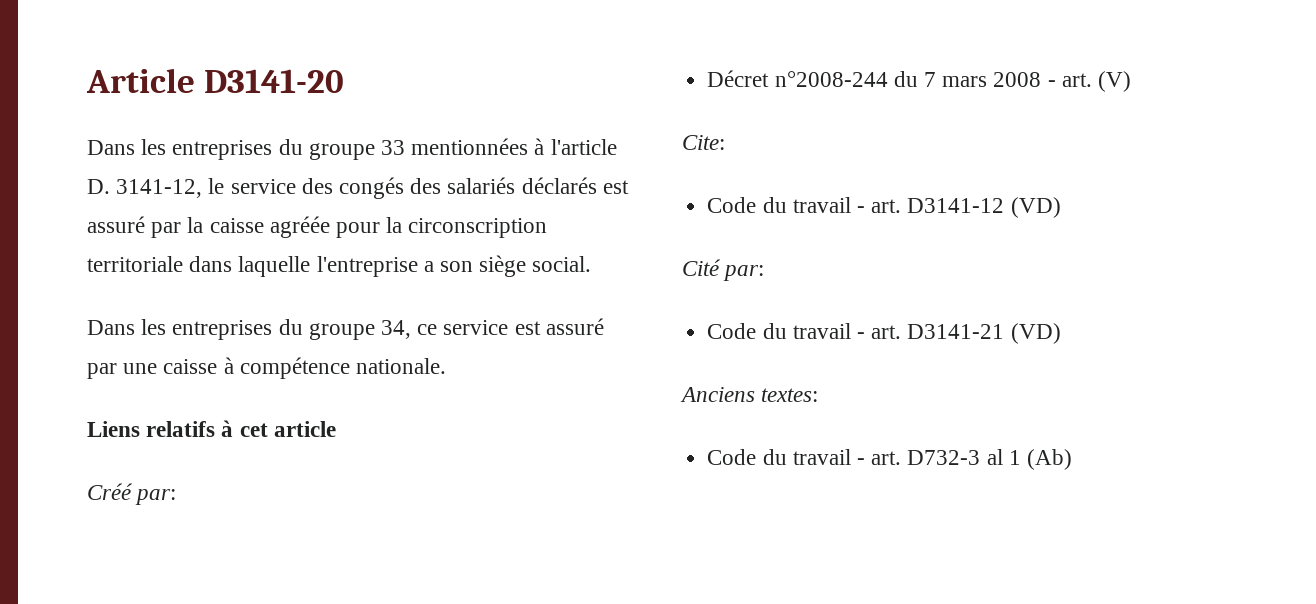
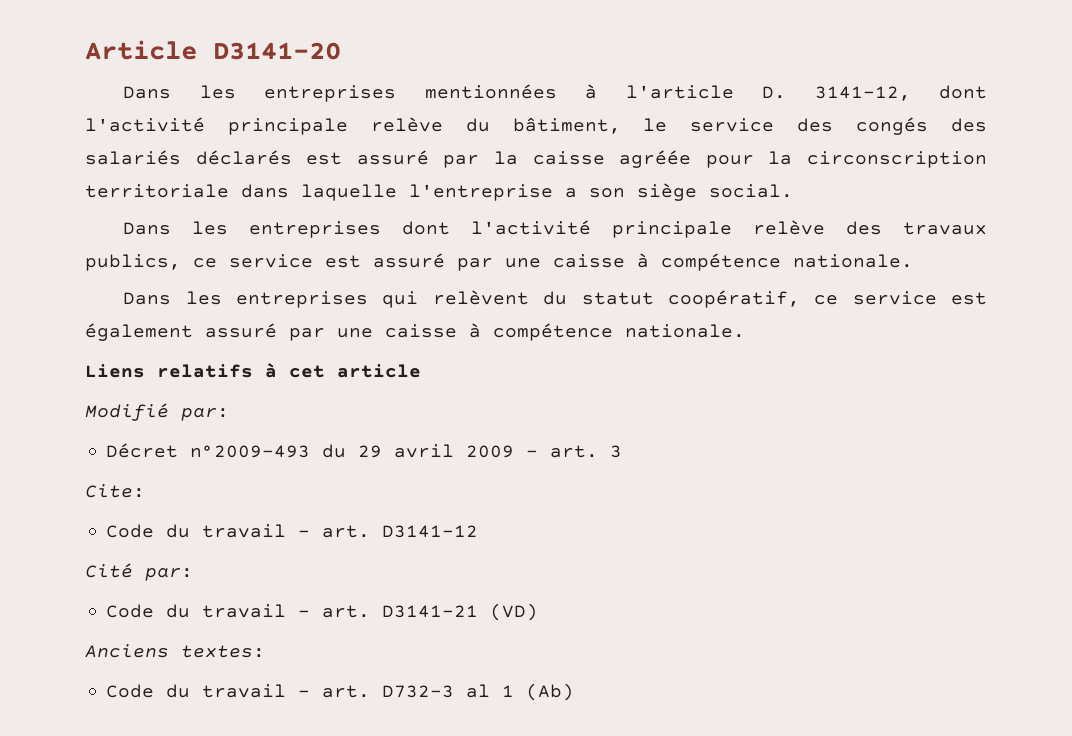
[278,139,406,160] du groupe 33 -> (397, 93) none
(203, 188) none -> [939,85,987,99] [85,117,621,135] dont l'activité principale relève du bâtiment,
[278,319,412,340] du groupe 34, -> [402,220,987,238] [85,254,181,271] dont l'activité principale relève des travaux publics,
(447, 366) none -> [123,290,988,308] [85,323,745,341] // Dans les entreprises qui relèvent du statut coopératif, ce service est également assuré par une caisse à compétence nationale.
[87,483,133,500] Créé -> [85,403,169,421] Modifié
[774,71,1131,92] n°2008-244 du 7 mars 2008 - art. (V) -> [190,444,623,458] n°2009-493 du 29 avril 2009 - art. 3
[1010,197,1061,218] (VD) -> (479, 531) none

